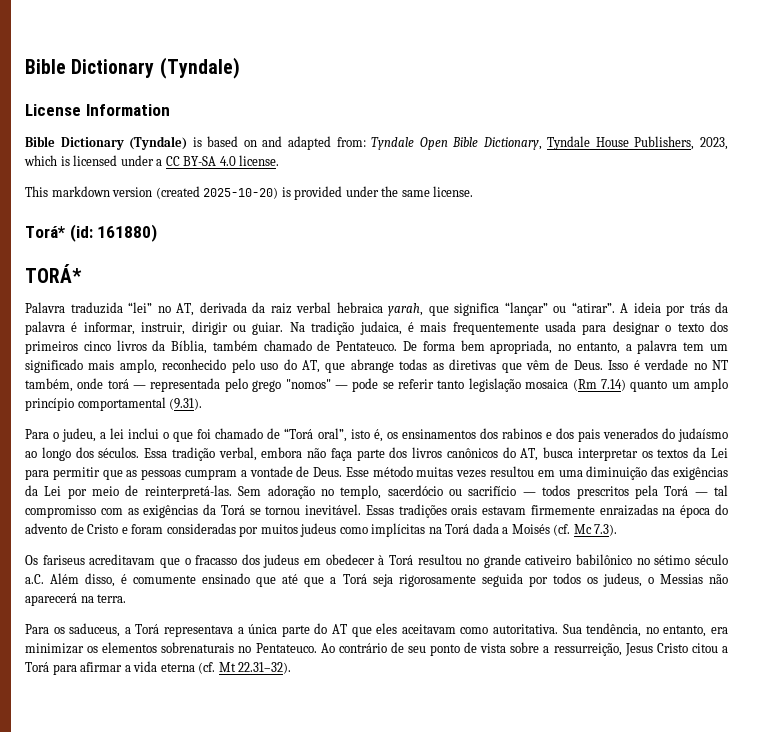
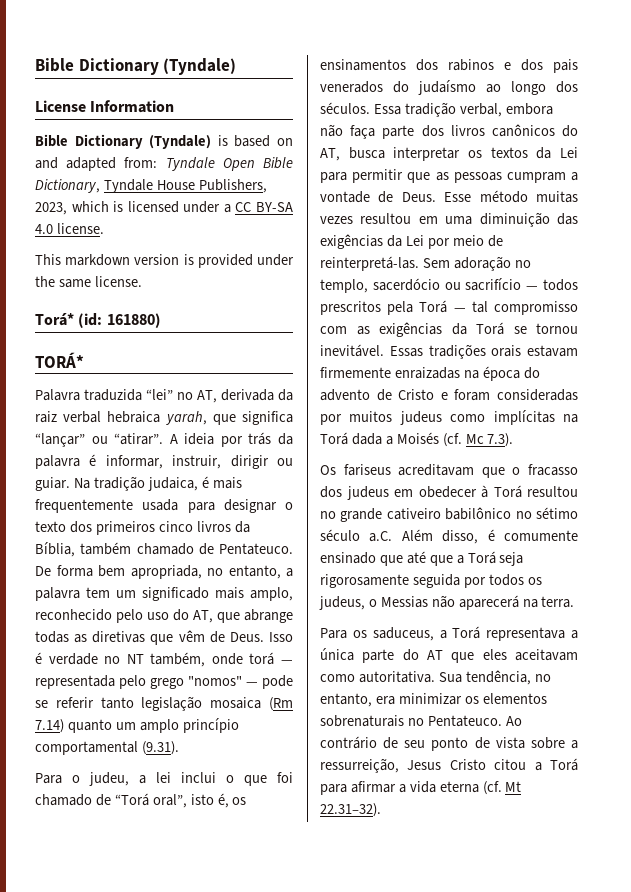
[155,186,279,199] (created 2025-10-20) -> (180, 259) none

